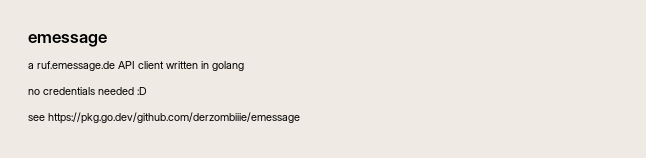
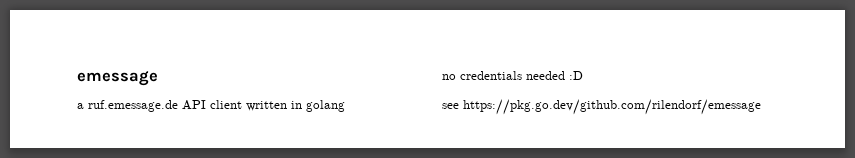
[48,112,300,124] https://pkg.go.dev/github.com/derzombiiie/emessage -> [463,99,761,115] https://pkg.go.dev/github.com/rilendorf/emessage

